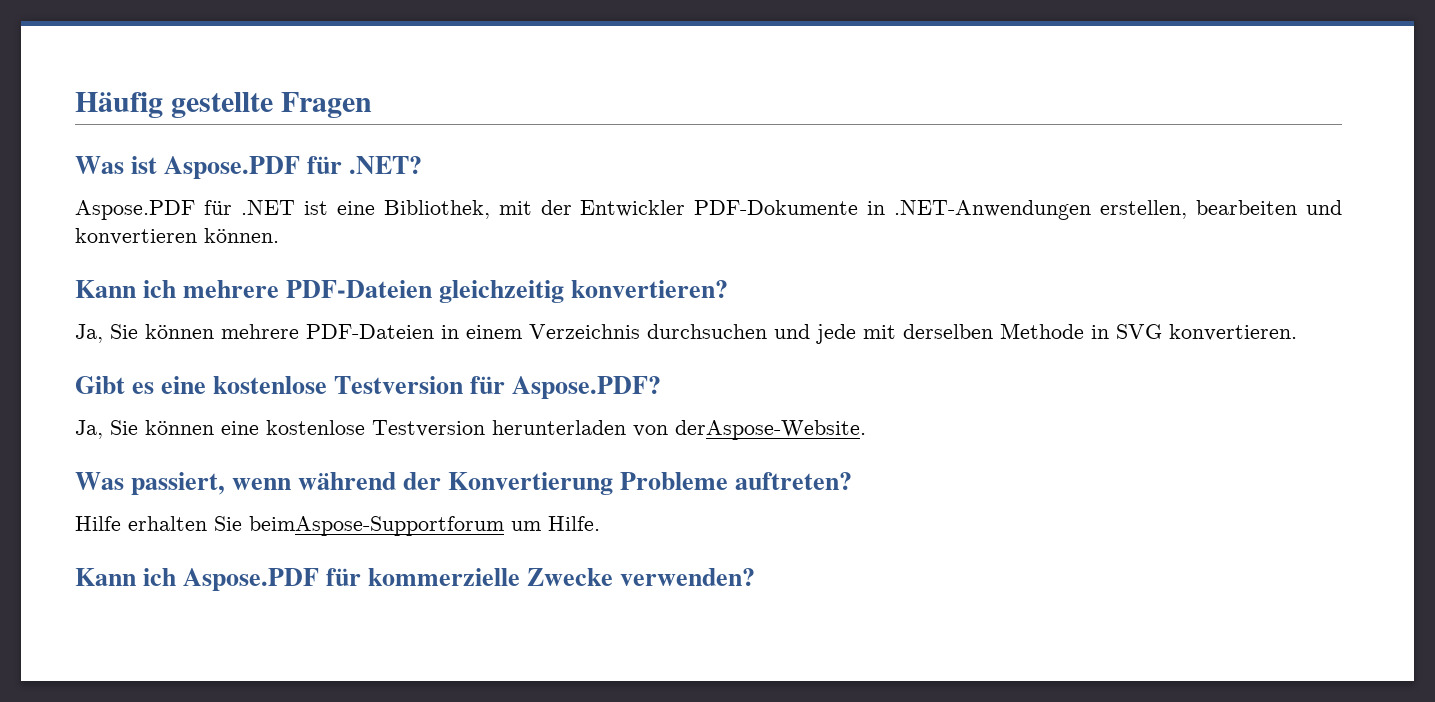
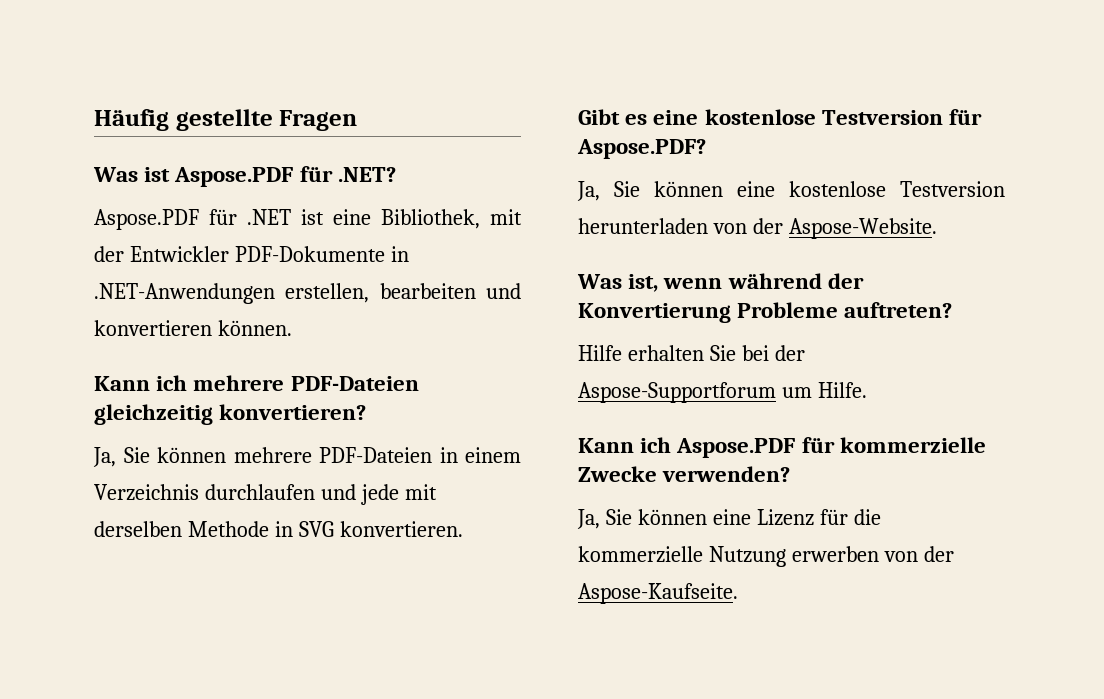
[647,324,767,339] durchsuchen -> [204,484,315,500] durchlaufen
[675,420,866,440] [75,472,226,495] derAspose-Website. // Was passiert, -> [752,218,937,239] [577,274,659,292] der Aspose-Website. // Was ist,
[249,516,504,536] beimAspose-Supportforum -> [741,345,805,361] [578,382,776,403] bei der Aspose-Supportforum
(756, 577) none -> [577,509,881,529] [578,546,954,567] [578,583,738,604] // Ja, Sie können eine Lizenz für die kommerzielle Nutzung erwerben von der Aspose-Kaufseite.

